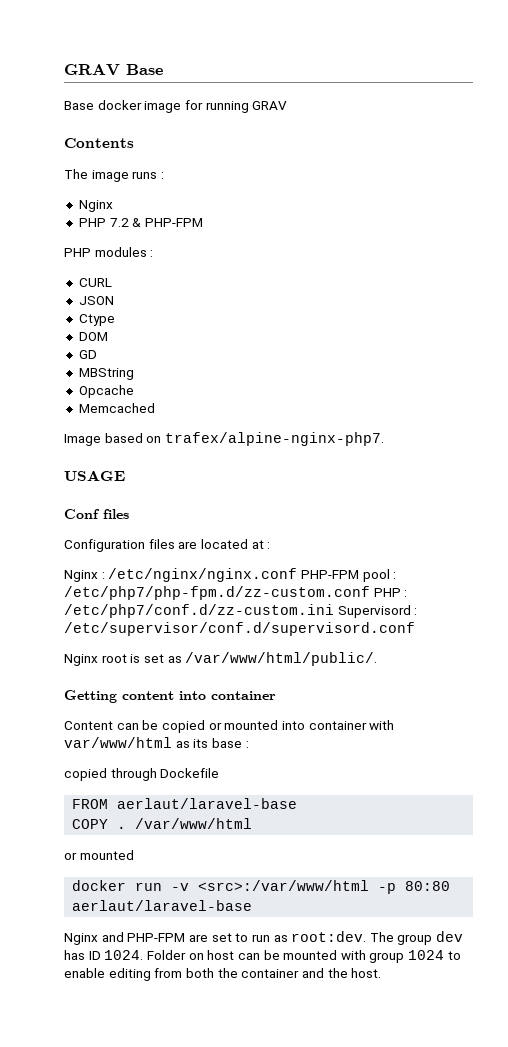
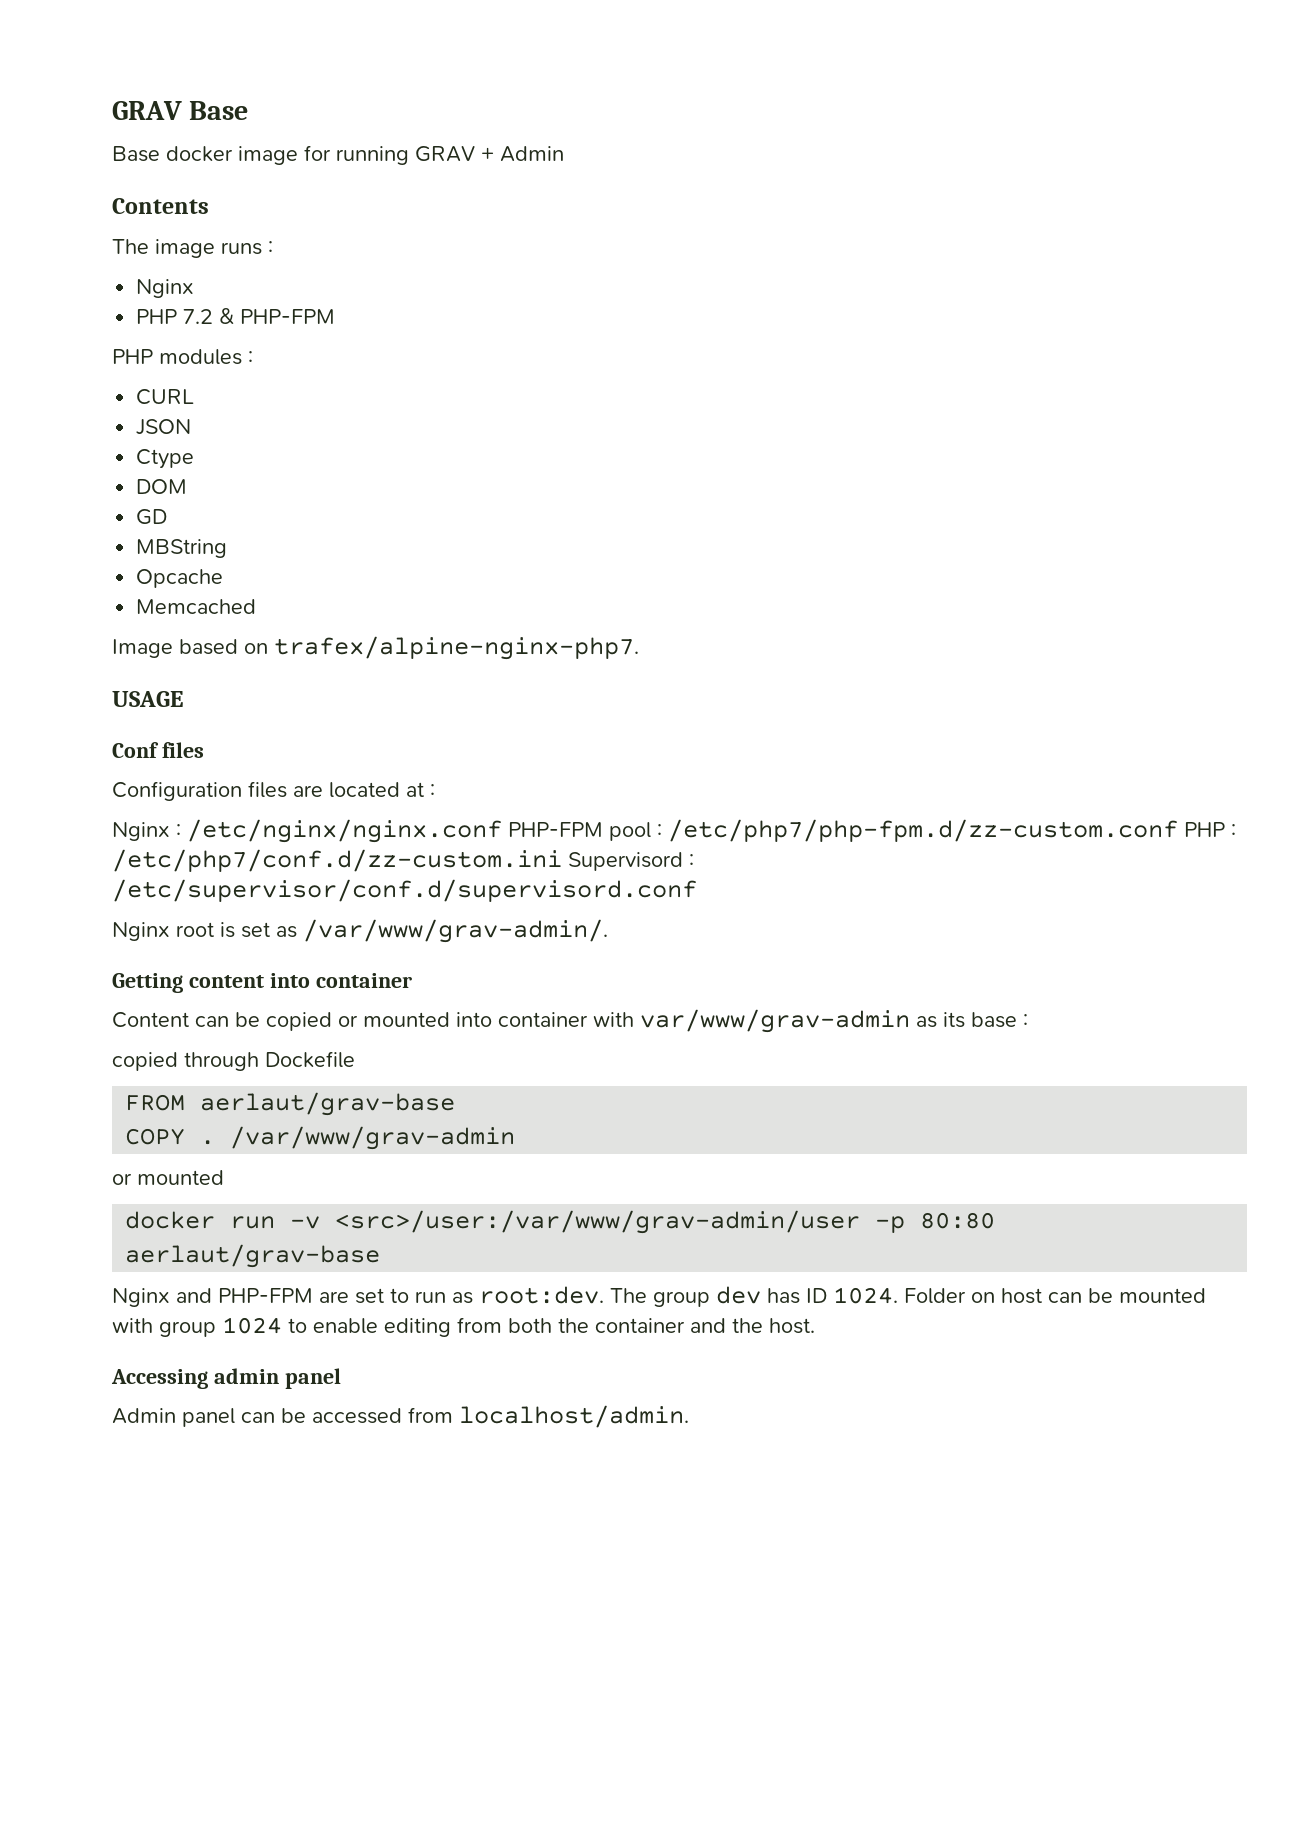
(288, 105) none -> [481,146,564,162] + Admin
[185,652,378,666] /var/www/html/public/. -> [303,919,608,943] /var/www/grav-admin/.
[64,737,172,748] var/www/html -> [640,1009,910,1033] var/www/grav-admin
[117,798,298,809] aerlaut/laravel-base -> [200,1092,456,1116] aerlaut/grav-base
[135,818,253,829] /var/www/html -> [230,1126,516,1150] /var/www/grav-admin
[198,880,370,891] <src>:/var/www/html -> [335,1210,861,1234] <src>/user:/var/www/grav-admin/user
[72,900,253,911] aerlaut/laravel-base -> [125,1244,381,1268] aerlaut/grav-base
(382, 973) none -> [111,1368,341,1389] [112,1405,689,1428] // Accessing admin panel // Admin panel can be accessed from localhost/admin.

